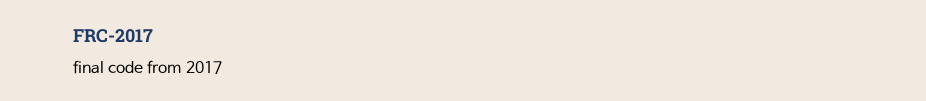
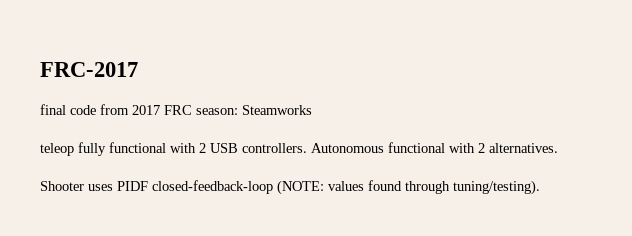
(222, 67) none -> [164,105,312,115] [40,142,558,156] [40,180,540,195] FRC season: Steamworks // teleop fully functional with 2 USB controllers. Autonomous functional with 2 alternatives. // Shooter uses PIDF closed-feedback-loop (NOTE: values found through tuning/testing).

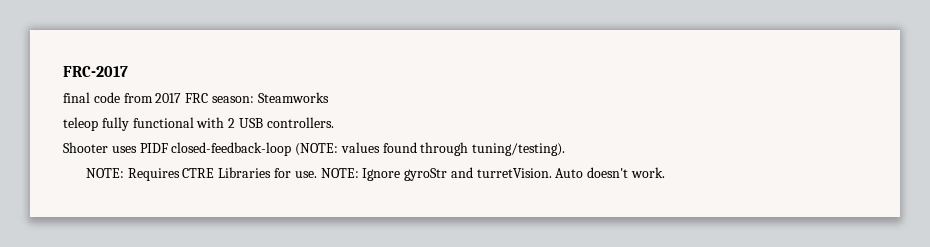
[311,142,558,153] Autonomous functional with 2 alternatives. -> (334, 122) none
(540, 187) none -> [85,167,666,181] // NOTE: Requires CTRE Libraries for use. NOTE: Ignore gyroStr and turretVision. Auto doesn't work.

